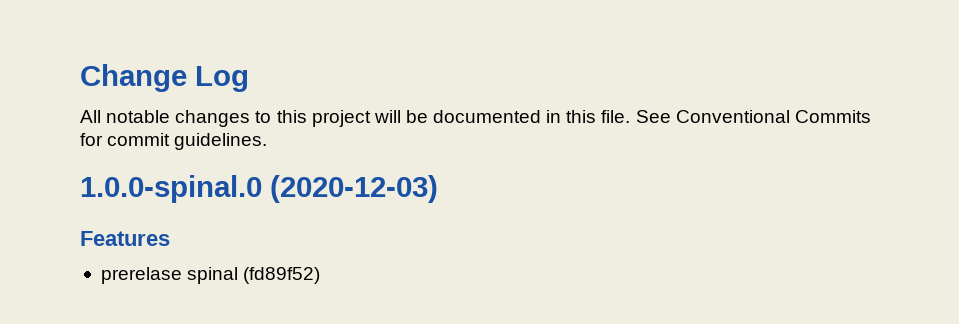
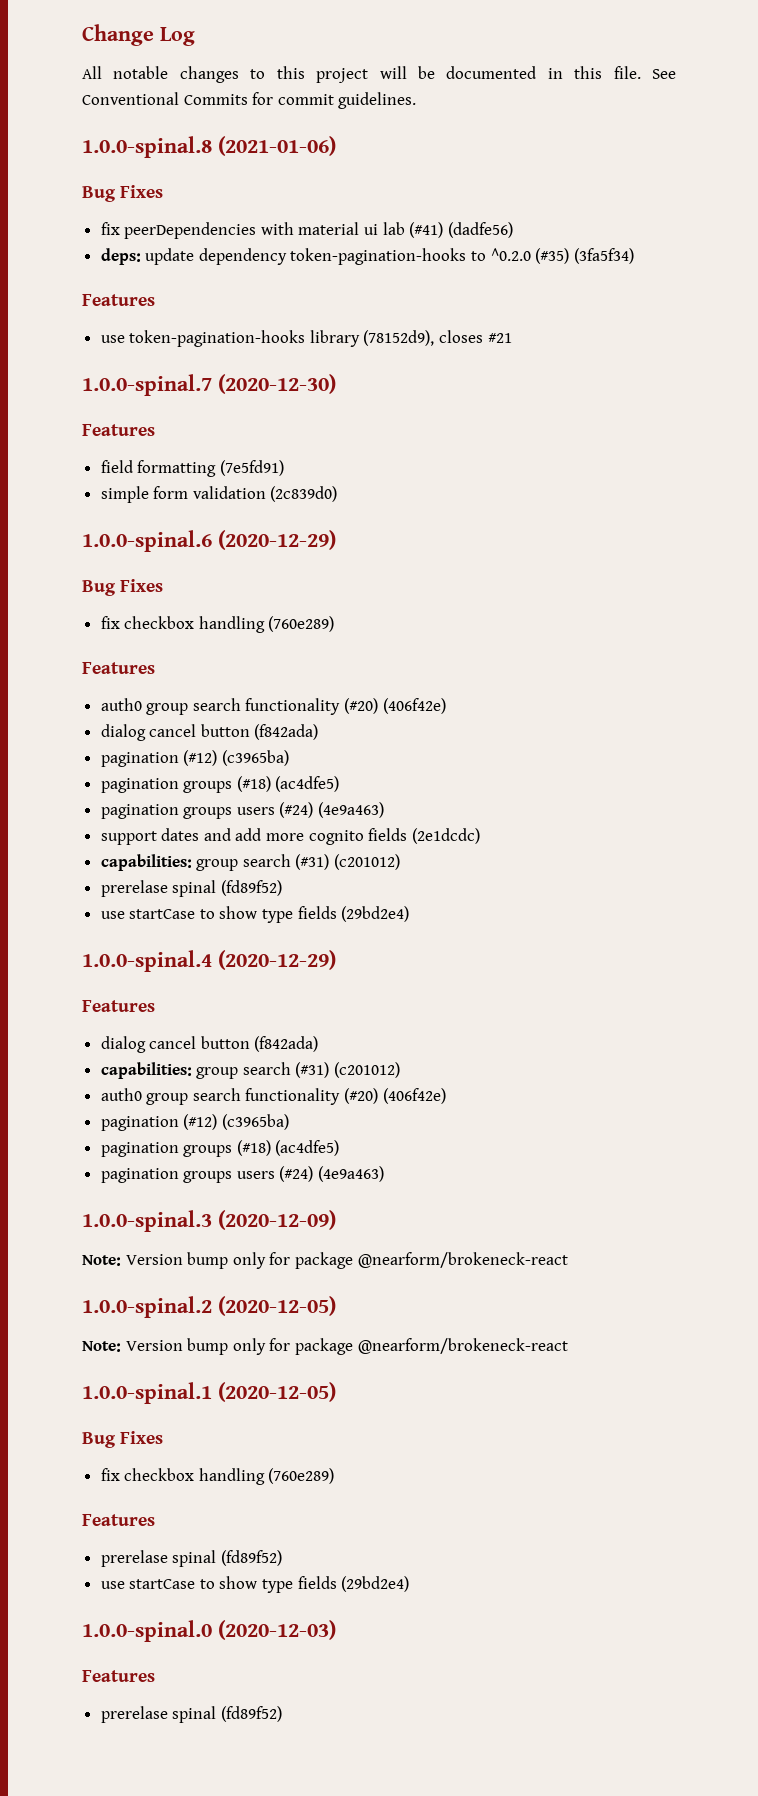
(268, 141) none -> [82,136,336,158] [82,185,163,202] [100,222,513,239] [100,248,634,265] [82,294,155,306] [100,330,512,347] [82,374,336,396] [82,424,155,436] [100,460,284,477] [100,486,338,503] [82,530,336,552] [82,579,163,596] [100,616,335,633] [82,662,155,674] [100,698,446,715] [100,724,319,741] [100,750,289,767] [100,776,340,793] [100,802,385,819] [100,828,480,845] [100,854,401,871] [100,880,282,897] [100,906,410,923] [82,950,336,972] [82,1000,155,1012] [100,1036,319,1053] [100,1062,401,1079] [100,1088,446,1105] [100,1114,289,1131] [100,1140,340,1157] [100,1166,385,1183] [82,1210,336,1232] [82,1252,568,1269] [82,1296,336,1318] [82,1338,568,1355] [82,1382,336,1404] [82,1431,163,1448] [100,1468,335,1485] [82,1514,155,1526] [100,1550,282,1567] [100,1576,410,1593] // 1.0.0-spinal.8 (2021-01-06) // Bug Fixes // fix peerDependencies with material ui lab (#41) (dadfe56) // deps: update dependency token-pagination-hooks to ^0.2.0 (#35) (3fa5f34) // Features // use token-pagination-hooks library (78152d9), closes #21 // 1.0.0-spinal.7 (2020-12-30) // Features // field formatting (7e5fd91) // simple form validation (2c839d0) // 1.0.0-spinal.6 (2020-12-29) // Bug Fixes // fix checkbox handling (760e289) // Features // auth0 group search functionality (#20) (406f42e) // dialog cancel button (f842ada) // pagination (#12) (c3965ba) // pagination groups (#18) (ac4dfe5) // pagination groups users (#24) (4e9a463) // support dates and add more cognito fields (2e1dcdc) // capabilities: group search (#31) (c201012) // prerelase spinal (fd89f52) // use startCase to show type fields (29bd2e4) // 1.0.0-spinal.4 (2020-12-29) // Features // dialog cancel button (f842ada) // capabilities: group search (#31) (c201012) // auth0 group search functionality (#20) (406f42e) // pagination (#12) (c3965ba) // pagination groups (#18) (ac4dfe5) // pagination groups users (#24) (4e9a463) // 1.0.0-spinal.3 (2020-12-09) // Note: Version bump only for package @nearform/brokeneck-react // 1.0.0-spinal.2 (2020-12-05) // Note: Version bump only for package @nearform/brokeneck-react // 1.0.0-spinal.1 (2020-12-05) // Bug Fixes // fix checkbox handling (760e289) // Features // prerelase spinal (fd89f52) // use startCase to show type fields (29bd2e4)

